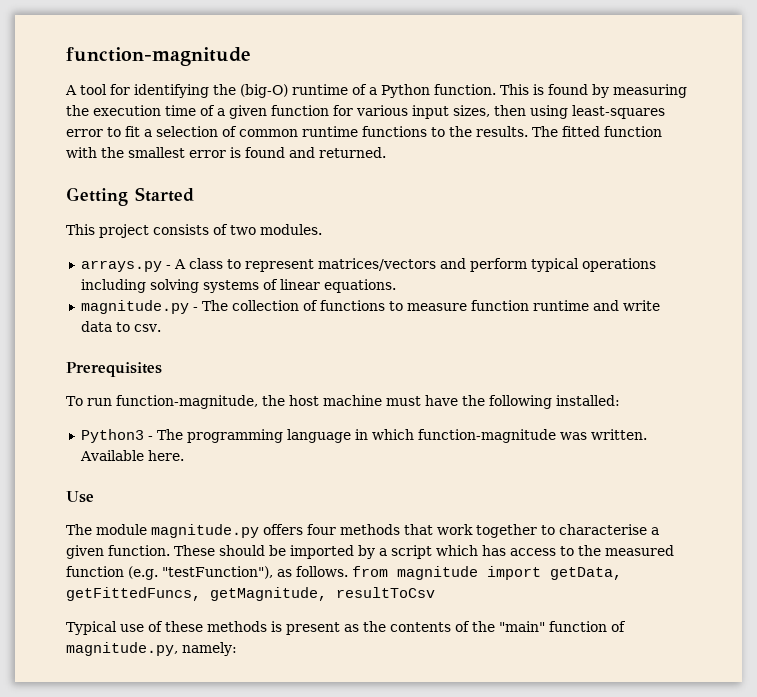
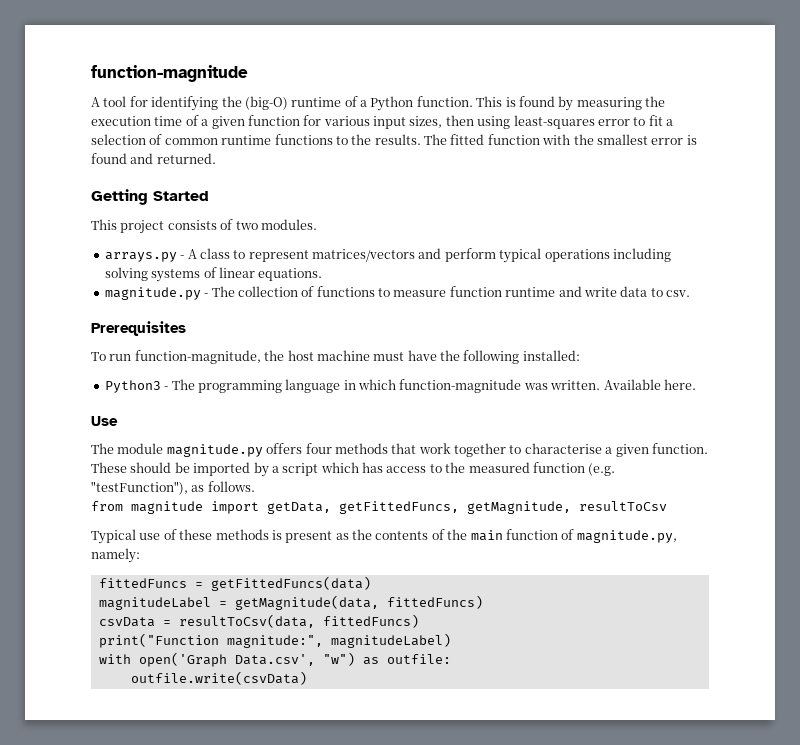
(348, 571) none -> (255, 486) //
[499,621,545,632] "main" -> [470,530,503,541] main
(237, 649) none -> [98,576,371,591] [98,595,483,610] [98,614,419,628] [98,633,451,648] [98,652,451,667] [130,671,307,685] // fittedFuncs = getFittedFuncs(data) // magnitudeLabel = getMagnitude(data, fittedFuncs) // csvData = resultToCsv(data, fittedFuncs) // print("Function magnitude:", magnitudeLabel) // with open('Graph Data.csv', "w") as outfile: // outfile.write(csvData)

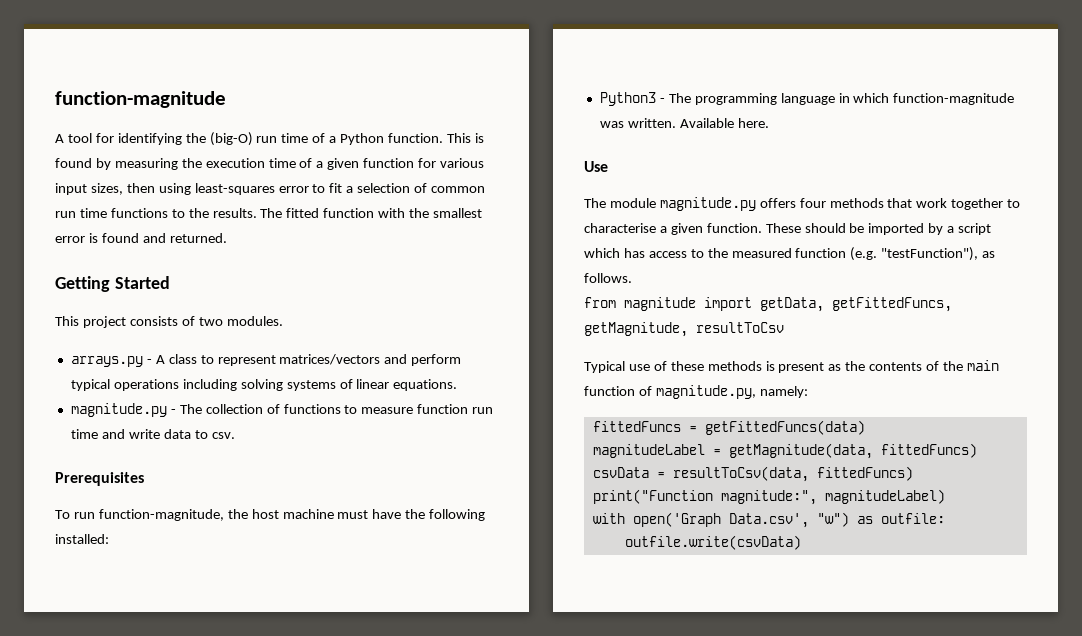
[291,97,342,107] runtime -> [256,133,309,143] run time
[221,135,272,145] runtime -> [55,208,107,218] run time
[505,287,556,297] runtime -> [472,407,494,414] [70,429,98,439] run time

